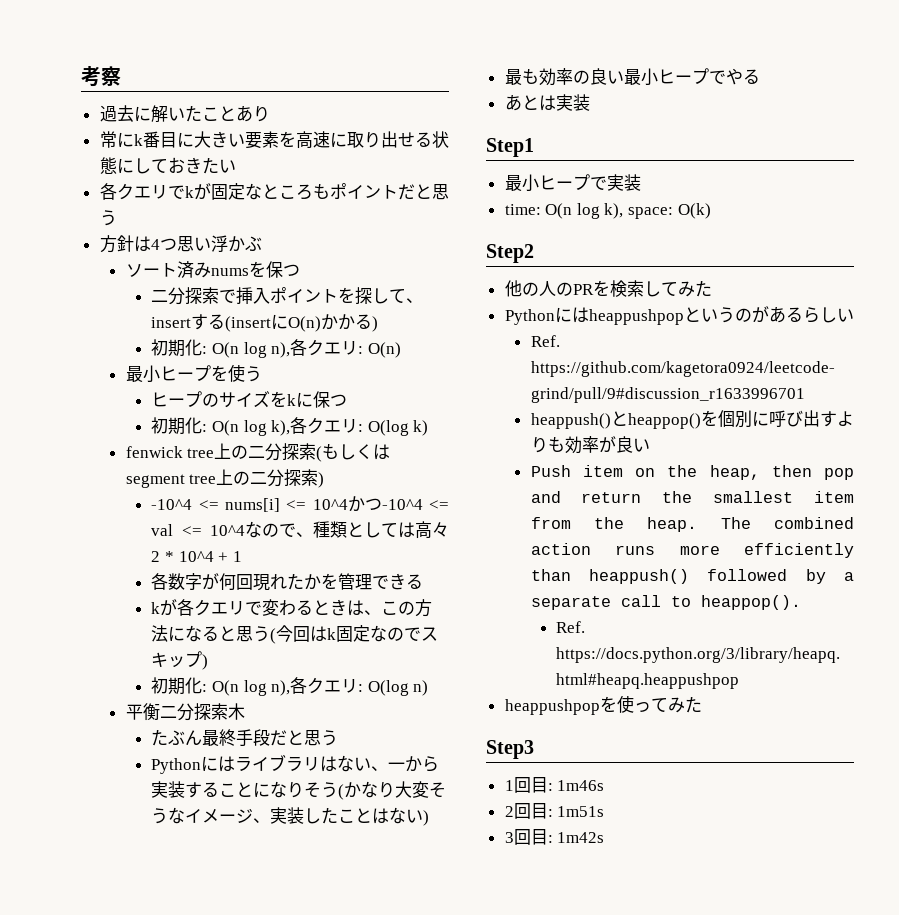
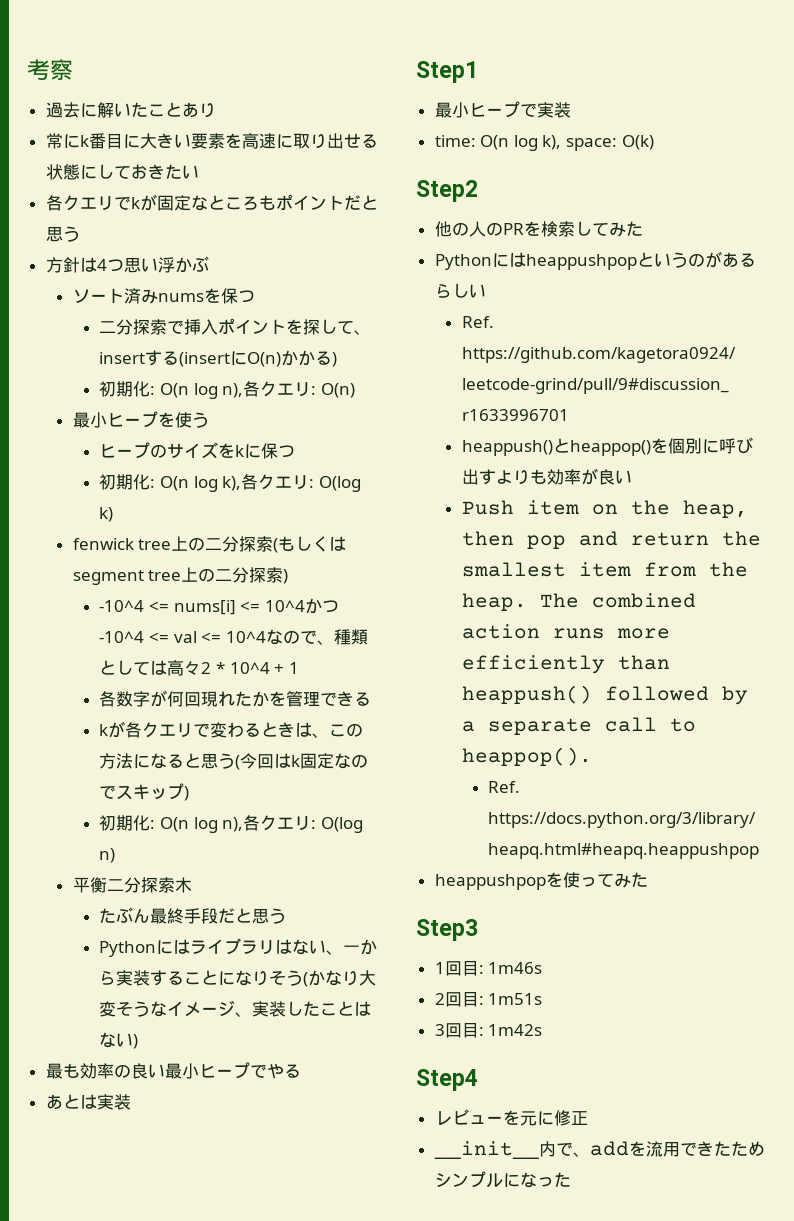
(605, 837) none -> [416,1069,478,1091] [434,1109,588,1126] [433,1141,765,1159] [434,1171,571,1188] // Step4 // レビューを元に修正 // __init__内で、addを流用できたためシンプルになった

